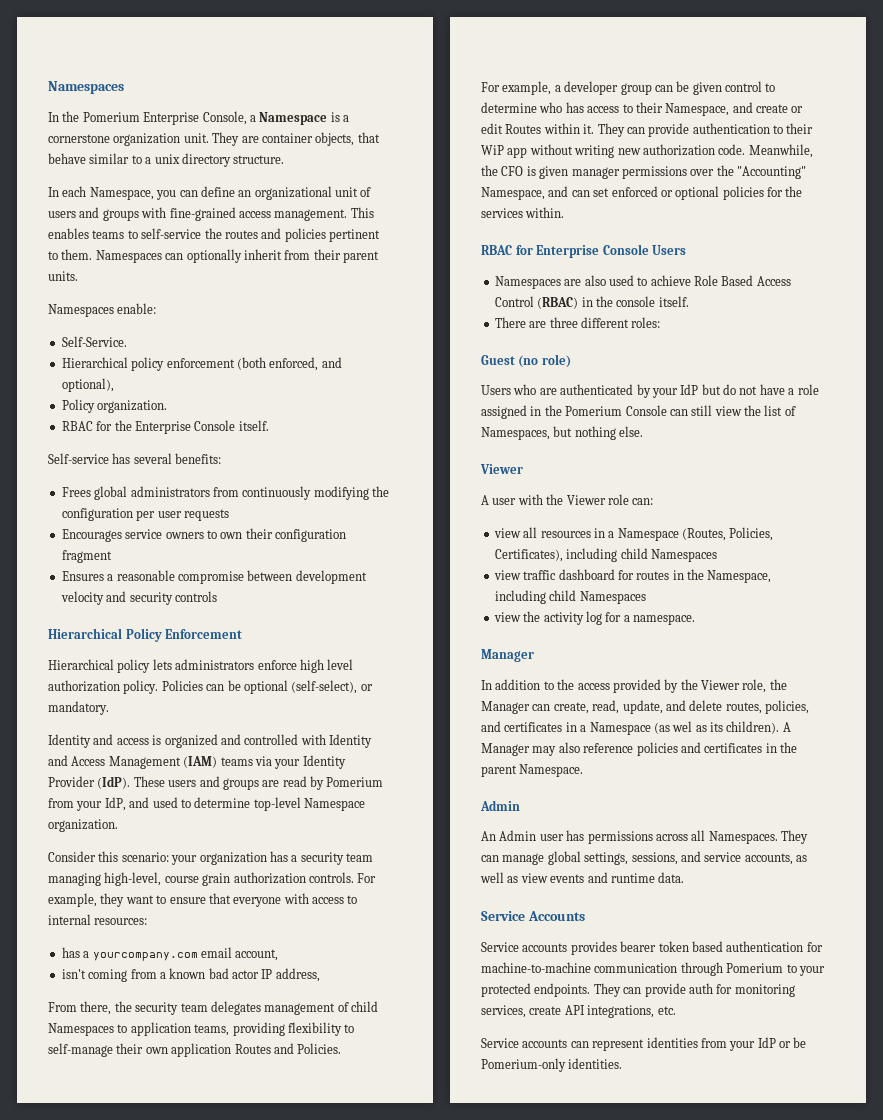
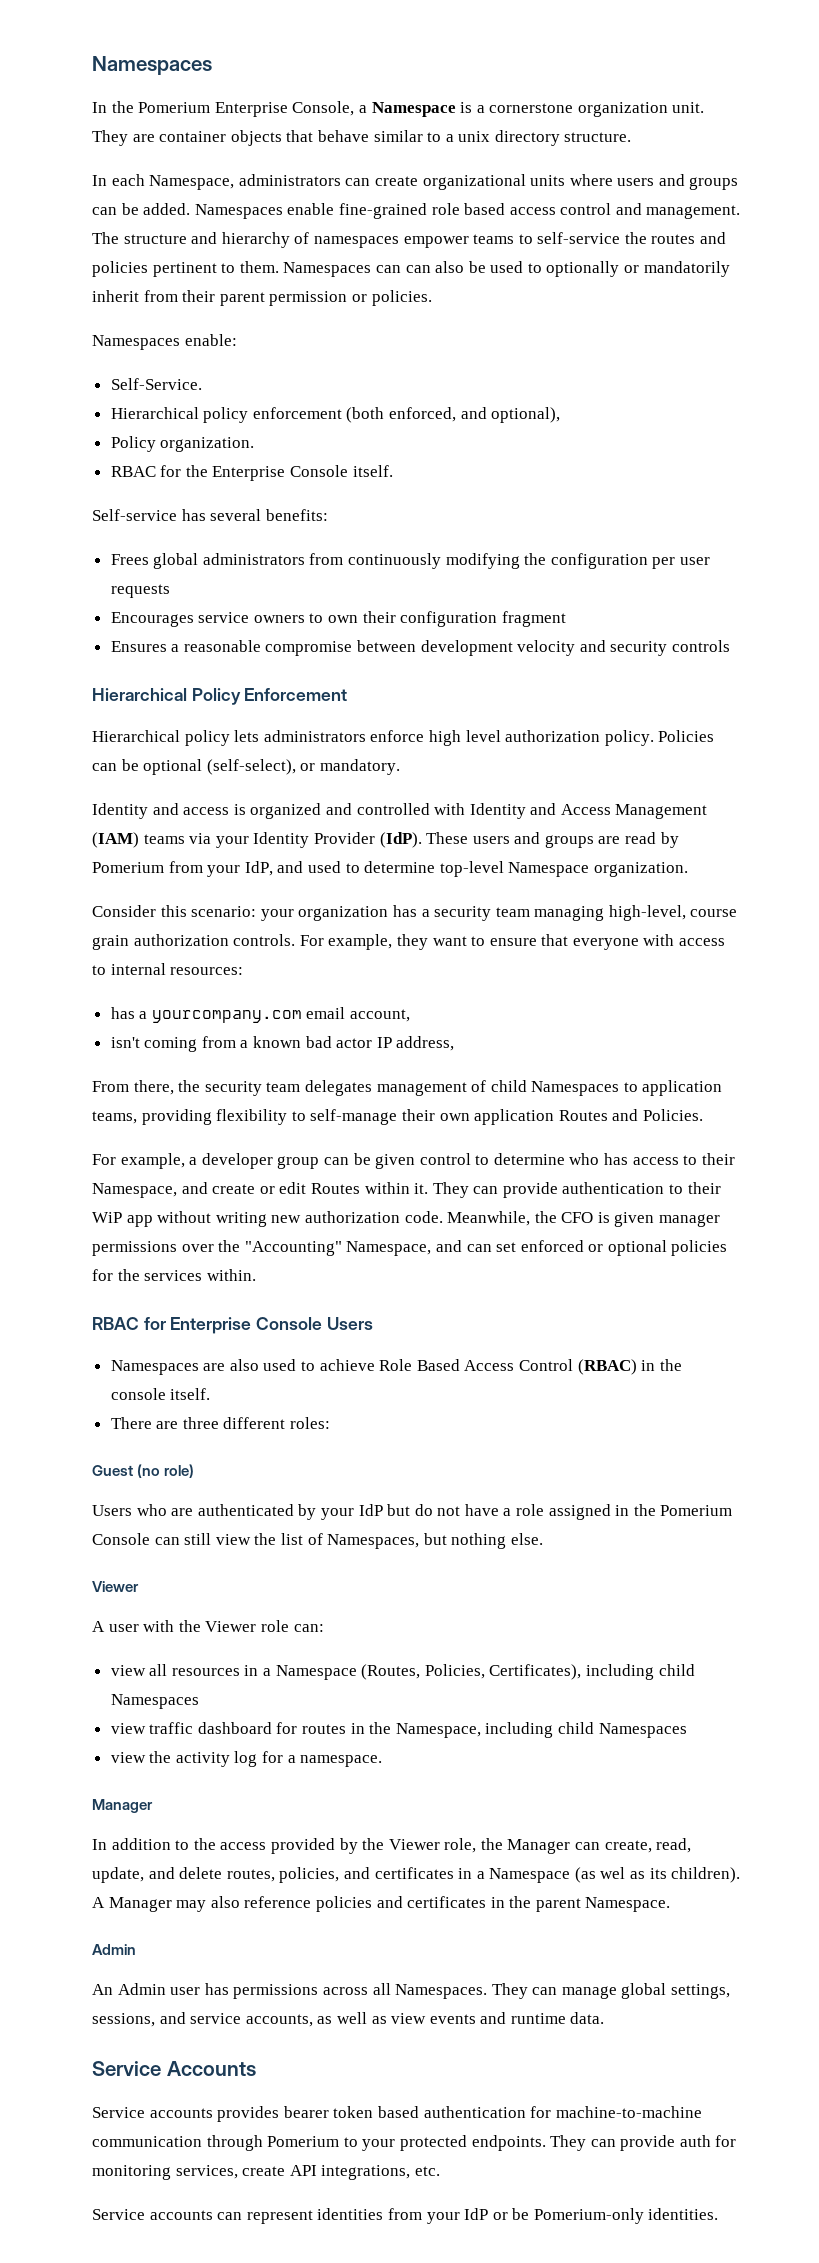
[315,132,355,146] objects, -> [230,130,282,146] objects
[156,186,372,200] [48,207,374,221] [48,228,89,239] you can define an organizational unit of users and groups with fine-grained access management. This enables -> [238,174,739,190] [92,203,741,219] [92,232,469,248] administrators can create organizational units where users and groups can be added. Namespaces enable fine-grained role based access control and management. The structure and hierarchy of namespaces empower
[186,249,242,263] optionally -> [405,261,730,277] can also be used to optionally or mandatorily
[48,271,78,281] units. -> [269,290,432,306] permission or policies.

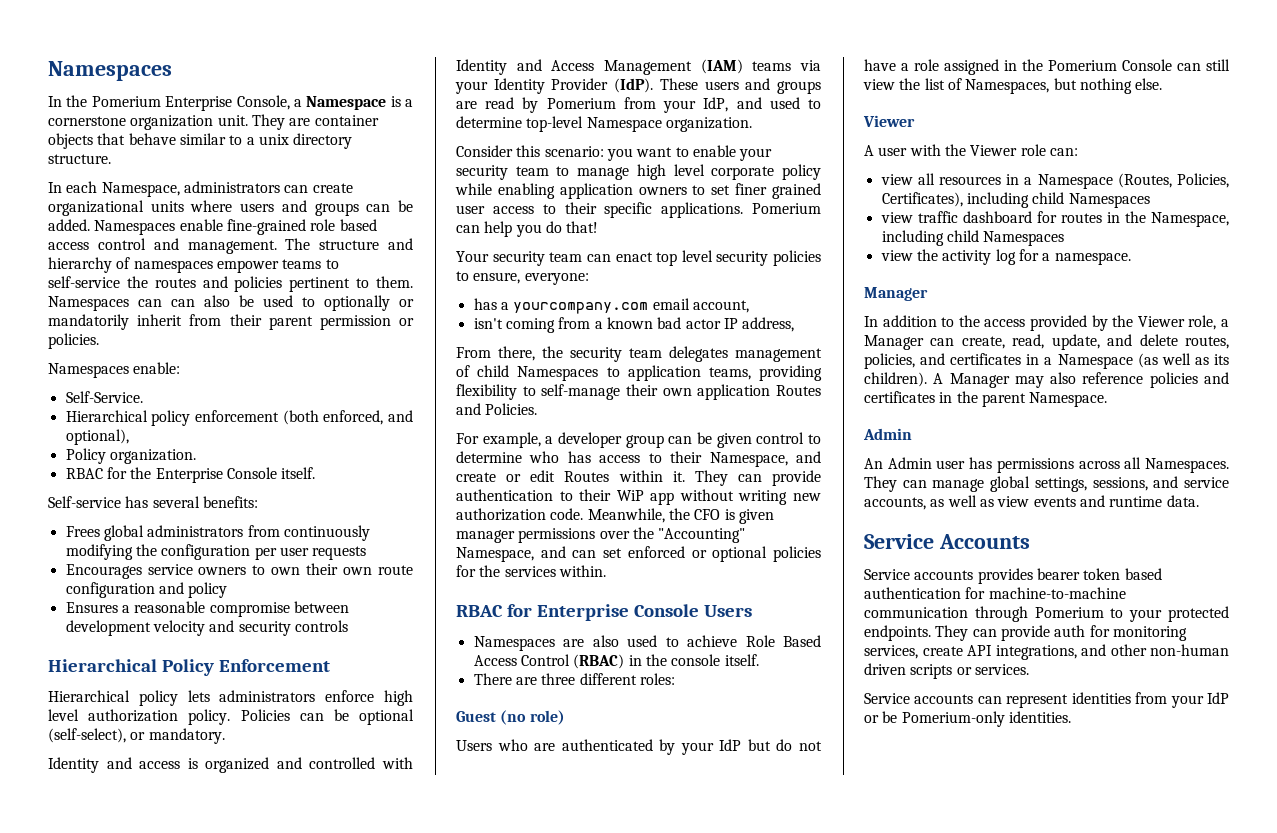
[400,611,566,627] configuration fragment -> [343,565,413,575] [65,582,228,598] own route configuration and policy
[260,905,738,921] [92,934,726,950] [92,963,244,975] your organization has a security team managing high-level, course grain authorization controls. For example, they want to ensure that everyone with access to internal resources: -> [606,145,773,161] [456,164,821,180] [455,183,821,199] [456,202,821,218] [456,221,599,237] [456,250,821,266] [456,271,589,285] you want to enable your security team to manage high level corporate policy while enabling application owners to set finer grained user access to their specific applications. Pomerium can help you do that! // Your security team can enact top level security policies to ensure, everyone:
[480,1838,503,1850] the -> [1221,319,1229,327] a
[600,1867,626,1879] wel -> [1161,353,1191,365] well
[414,2166,440,2176] etc. -> [1081,644,1229,656] [864,663,1029,679] and other non-human driven scripts or services.

